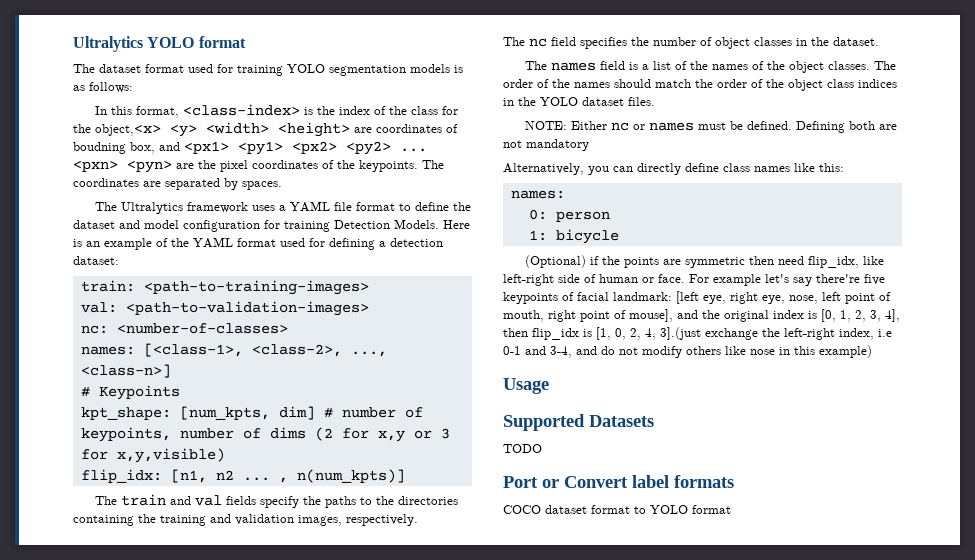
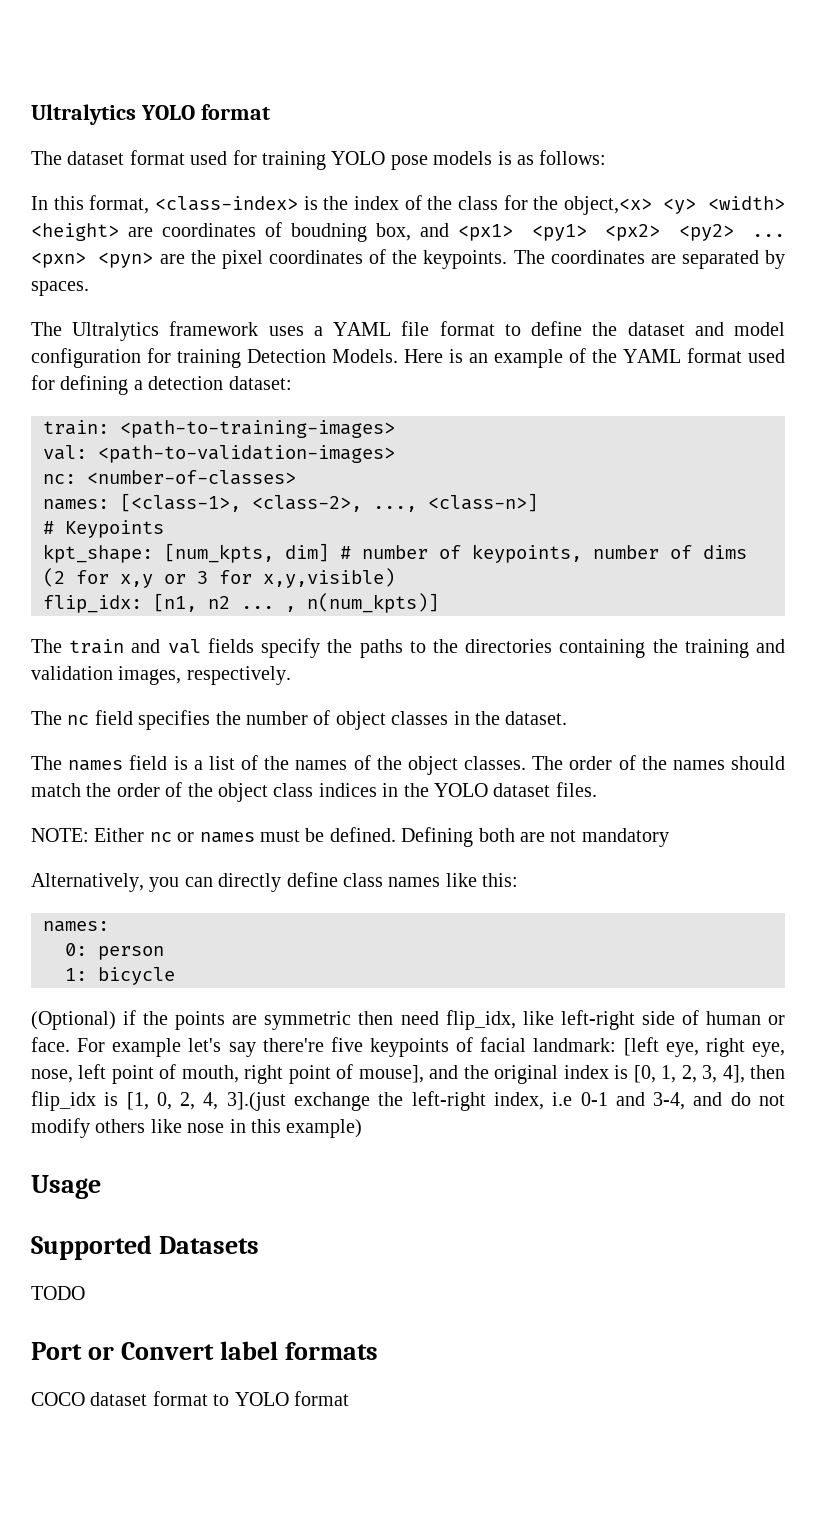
[329,65,406,76] segmentation -> [390,155,428,170] pose

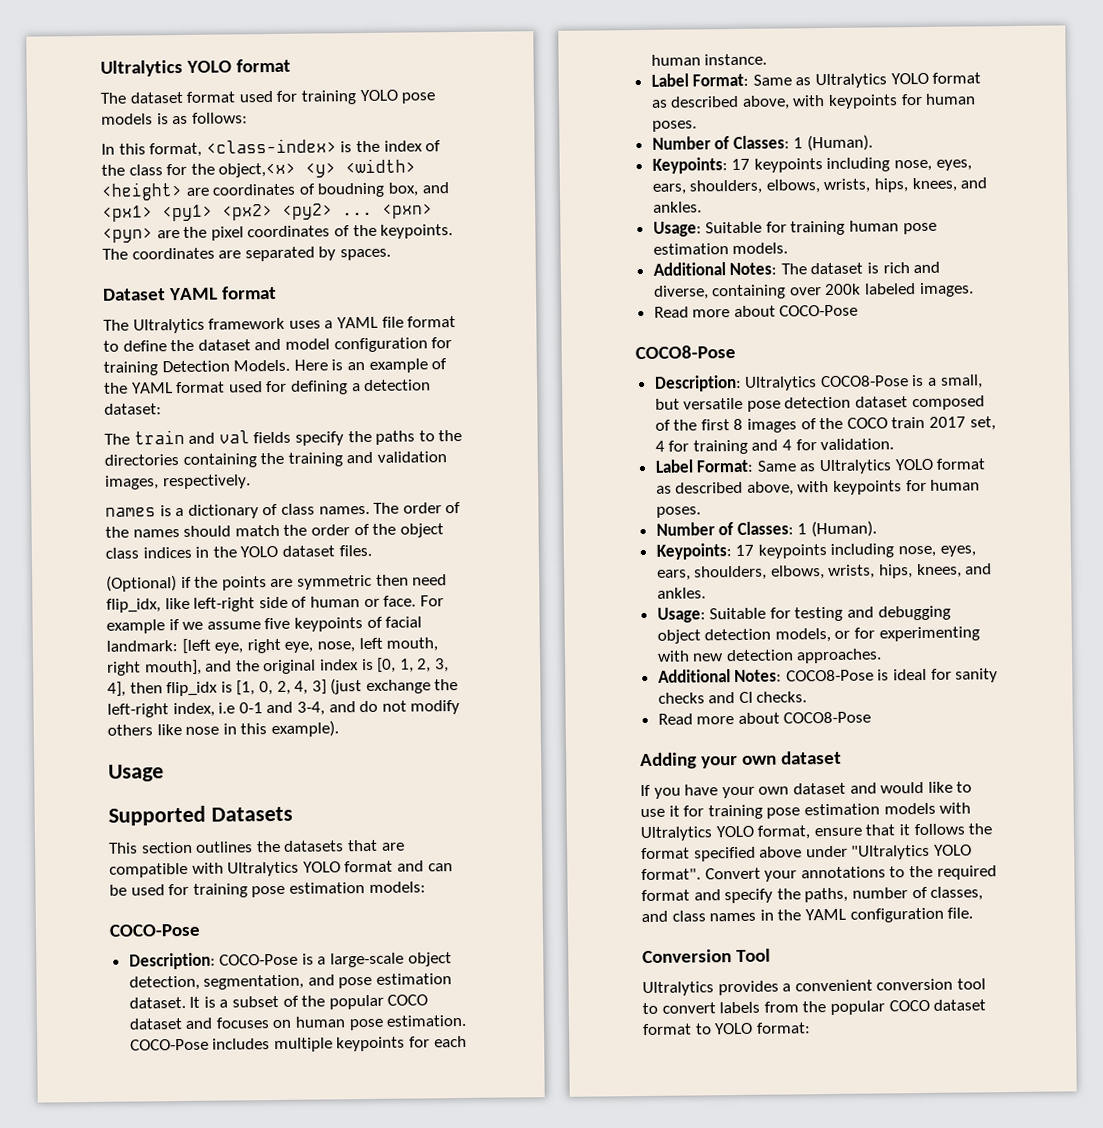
(89, 288) none -> [102,285,278,301] // Dataset YAML format
[43,420,395,438] [43,445,395,463] [43,470,296,485] [43,493,538,512] [43,520,164,538] [43,543,747,563] [43,568,395,588] [43,593,439,613] // train: <path-to-training-images> // val: <path-to-validation-images> // nc: <number-of-classes> // names: [<class-1>, <class-2>, ..., <class-n>] // # Keypoints // kpt_shape: [num_kpts, dim] # number of keypoints, number of dims (2 for x,y or 3 for x,y,visible) // flip_idx: [n1, n2 ... , n(num_kpts)] -> (162, 409) none
[31,710,568,730] [31,755,526,775] The nc field specifies the number of object classes in the dataset. // The names field is a list of the names of the object classes. -> [105,503,370,519] names is a dictionary of class names.
[31,827,669,847] [31,872,519,892] [43,921,109,932] [65,943,164,960] [65,967,175,985] // NOTE: Either nc or names must be defined. Defining both are not mandatory // Alternatively, you can directly define class names like this: // names: // 0: person // 1: bicycle -> (372, 550) none
[188,1038,324,1057] let's say there're -> [168,619,261,631] if we assume
[111,1064,424,1084] point of mouth, right point of mouse], -> [386,637,439,652] [107,659,202,676] mouth, right mouth],
[226,1092,286,1111] 3].(just -> [311,678,363,695] 3] (just
[286,1119,363,1138] example) -> [270,720,339,738] example).
[31,1286,85,1300] [31,1341,378,1360] TODO // Port or Convert label formats // -> [108,839,405,854] [109,860,453,878] [109,881,426,898] [109,923,201,937] [128,952,452,970] [128,973,453,991] [128,994,429,1010] [128,1014,467,1031] [129,1035,467,1053] [650,53,768,66] [650,72,982,89] [650,93,977,110] [651,120,697,132] [651,134,874,152] [651,157,972,174] [651,177,988,195] [652,201,702,213] [652,220,937,237] [652,242,789,255] [652,261,941,276] [652,282,974,300] [653,304,859,318] [635,344,736,360] [653,374,983,392] [654,395,985,412] [654,416,996,433] [654,438,895,455] [654,458,987,475] [655,479,981,496] [655,506,701,518] [655,520,878,538] [655,543,976,560] [656,563,993,581] [656,587,706,599] [656,605,951,623] [656,626,980,644] [656,648,883,664] [657,668,999,683] [657,691,808,704] [657,711,872,725] [640,750,843,770] [640,781,973,799] [640,802,972,820] [640,823,993,842] [641,844,972,862] [641,865,997,882] [641,886,984,904] [641,907,974,923] [642,948,772,964] [642,978,986,997] [642,1000,885,1016] This section outlines the datasets that are compatible with Ultralytics YOLO format and can be used for training pose estimation models: // COCO-Pose // Description: COCO-Pose is a large-scale object detection, segmentation, and pose estimation dataset. It is a subset of the popular COCO dataset and focuses on human pose estimation. COCO-Pose includes multiple keypoints for each human instance. // Label Format: Same as Ultralytics YOLO format as described above, with keypoints for human poses. // Number of Classes: 1 (Human). // Keypoints: 17 keypoints including nose, eyes, ears, shoulders, elbows, wrists, hips, knees, and ankles. // Usage: Suitable for training human pose estimation models. // Additional Notes: The dataset is rich and diverse, containing over 200k labeled images. // Read more about COCO-Pose // COCO8-Pose // Description: Ultralytics COCO8-Pose is a small, but versatile pose detection dataset composed of the first 8 images of the COCO train 2017 set, 4 for training and 4 for validation. // Label Format: Same as Ultralytics YOLO format as described above, with keypoints for human poses. // Number of Classes: 1 (Human). // Keypoints: 17 keypoints including nose, eyes, ears, shoulders, elbows, wrists, hips, knees, and ankles. // Usage: Suitable for testing and debugging object detection models, or for experimenting with new detection approaches. // Additional Notes: COCO8-Pose is ideal for sanity checks and CI checks. // Read more about COCO8-Pose // Adding your own dataset // If you have your own dataset and would like to use it for training pose estimation models with Ultralytics YOLO format, ensure that it follows the format specified above under "Ultralytics YOLO format". Convert your annotations to the required format and specify the paths, number of classes, and class names in the YAML configuration file. // Conversion Tool // Ultralytics provides a convenient conversion tool to convert labels from the popular
[294,1391,349,1406] format -> [755,1022,811,1034] format:

